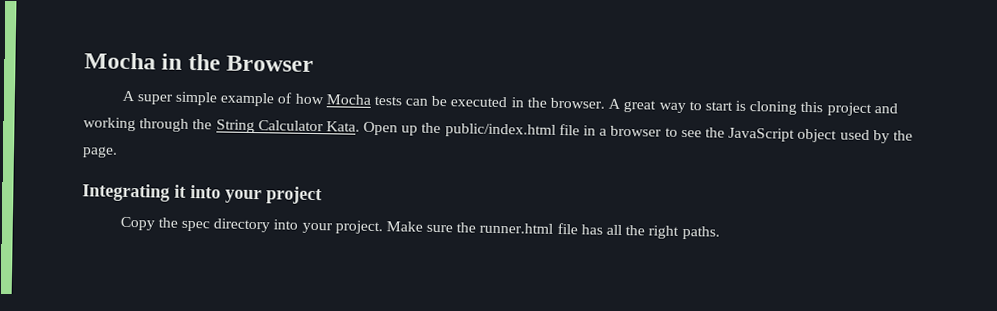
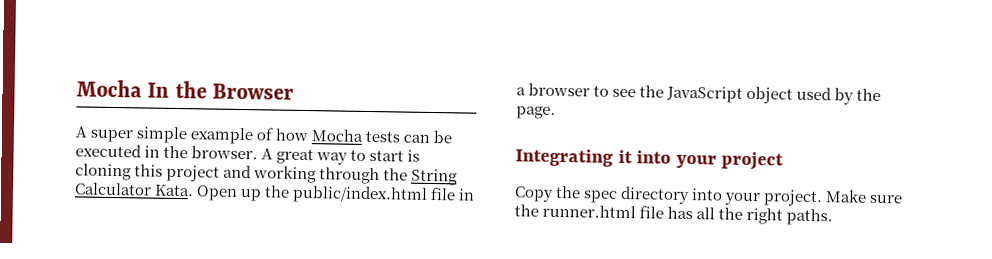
[84,52,183,70] Mocha in -> [76,79,170,98] Mocha In

